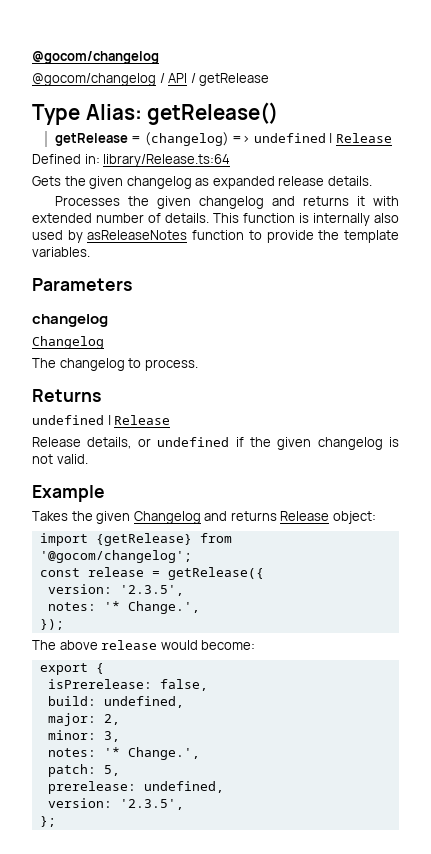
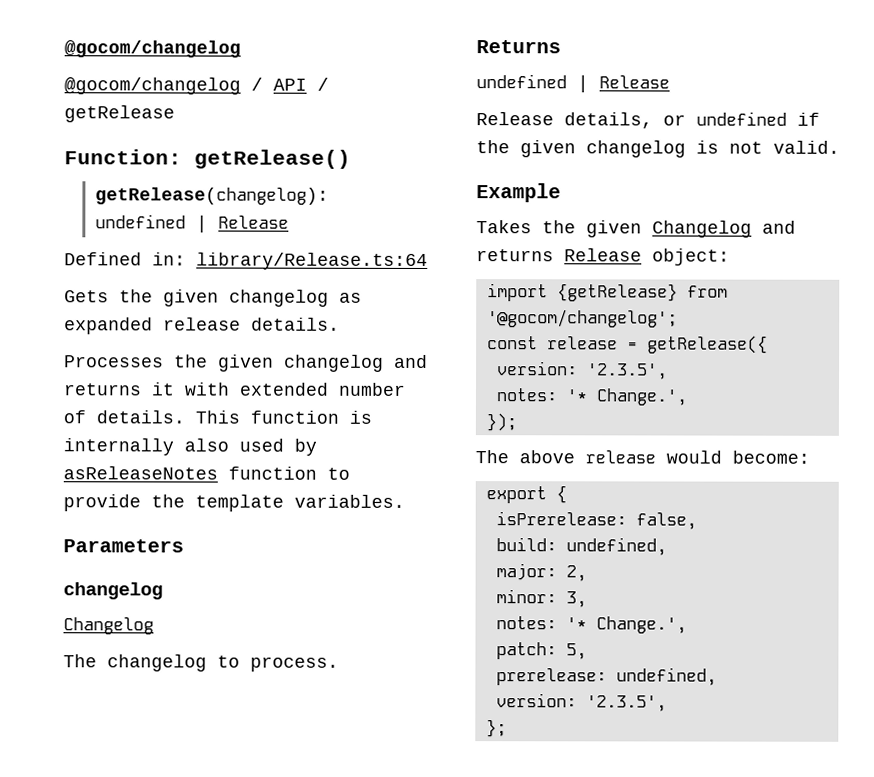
[32,104,142,125] Type Alias: -> [64,149,182,165] Function:
[54,132,251,146] getRelease = (changelog) => -> [94,187,329,205] getRelease(changelog):

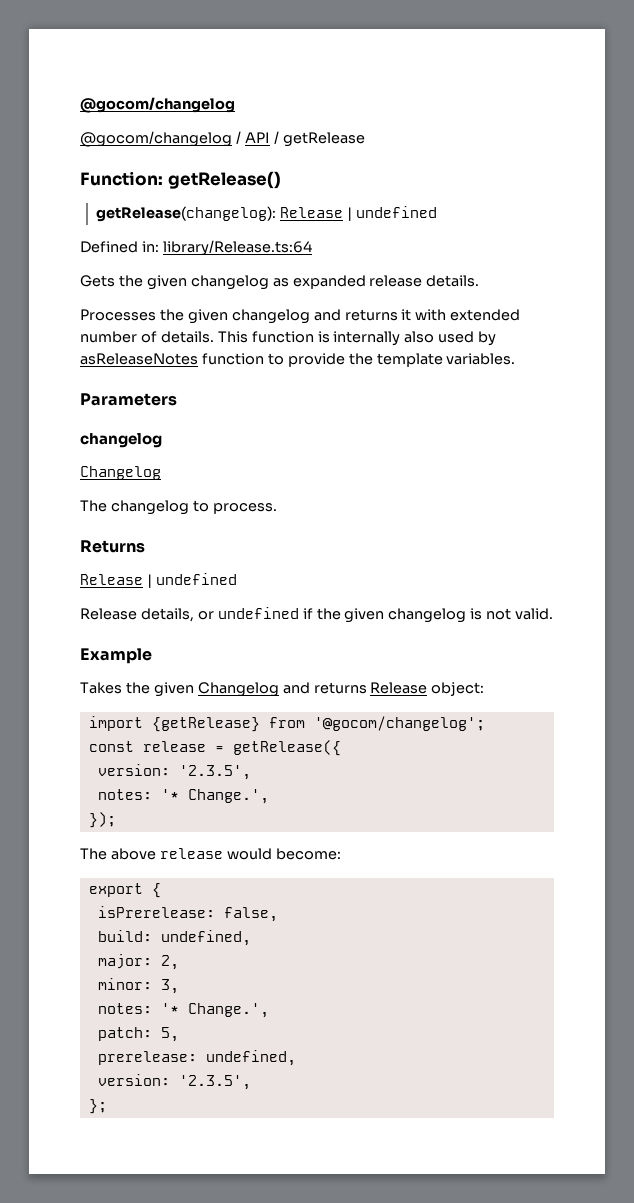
[94,214,289,233] undefined | Release -> [280,206,438,221] Release | undefined
[476,74,670,93] undefined | Release -> [80,573,237,588] Release | undefined

